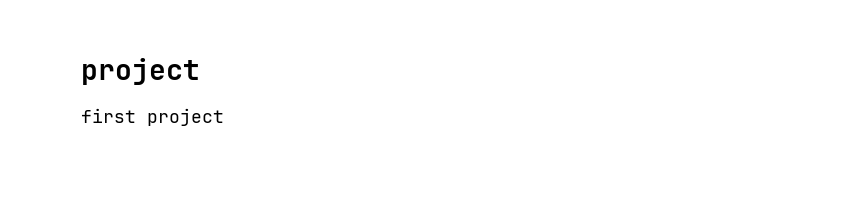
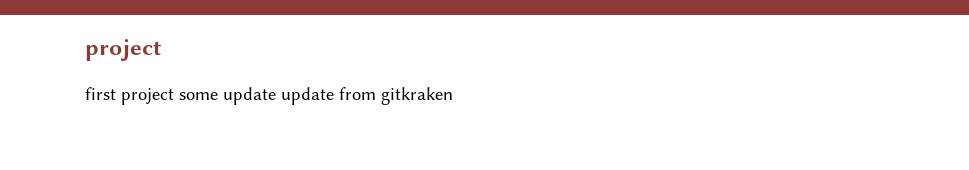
(224, 117) none -> [179,87,453,105] some update update from gitkraken

